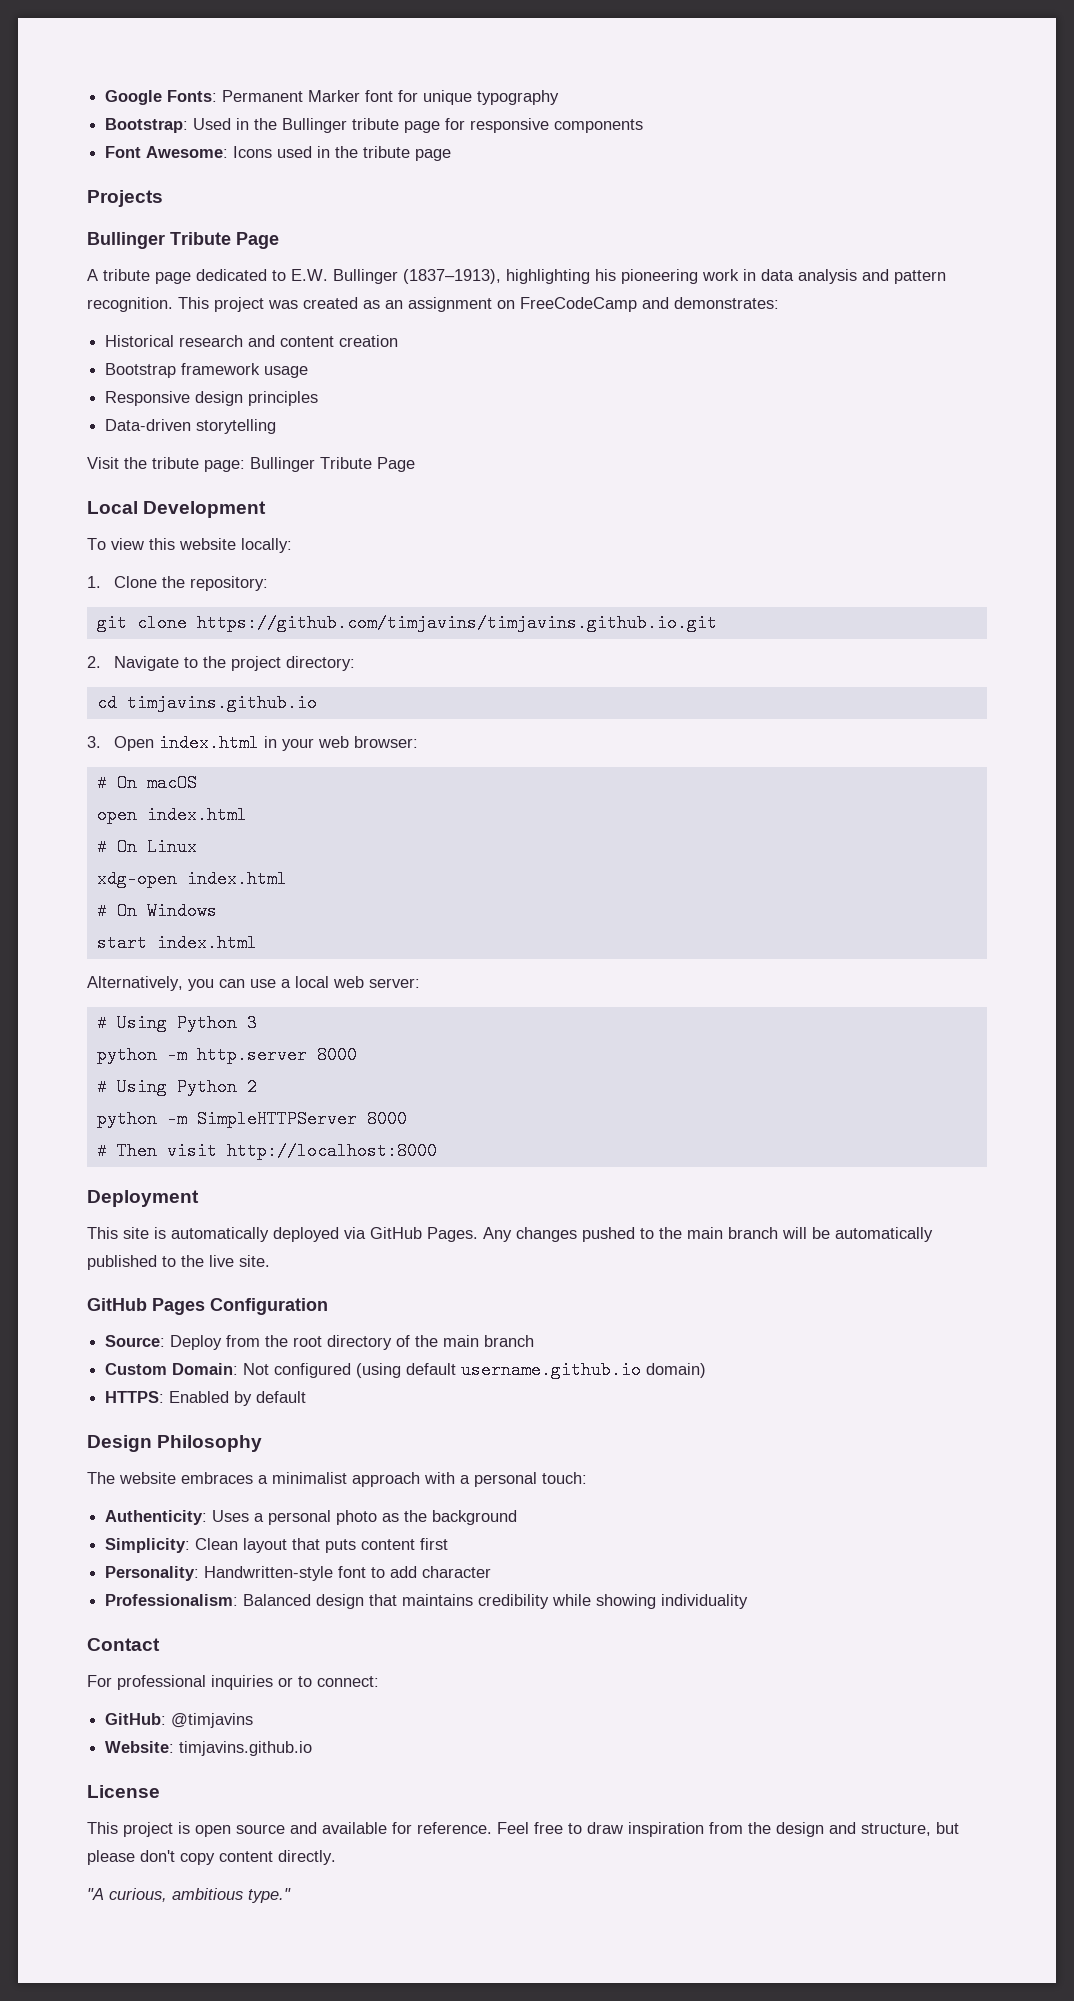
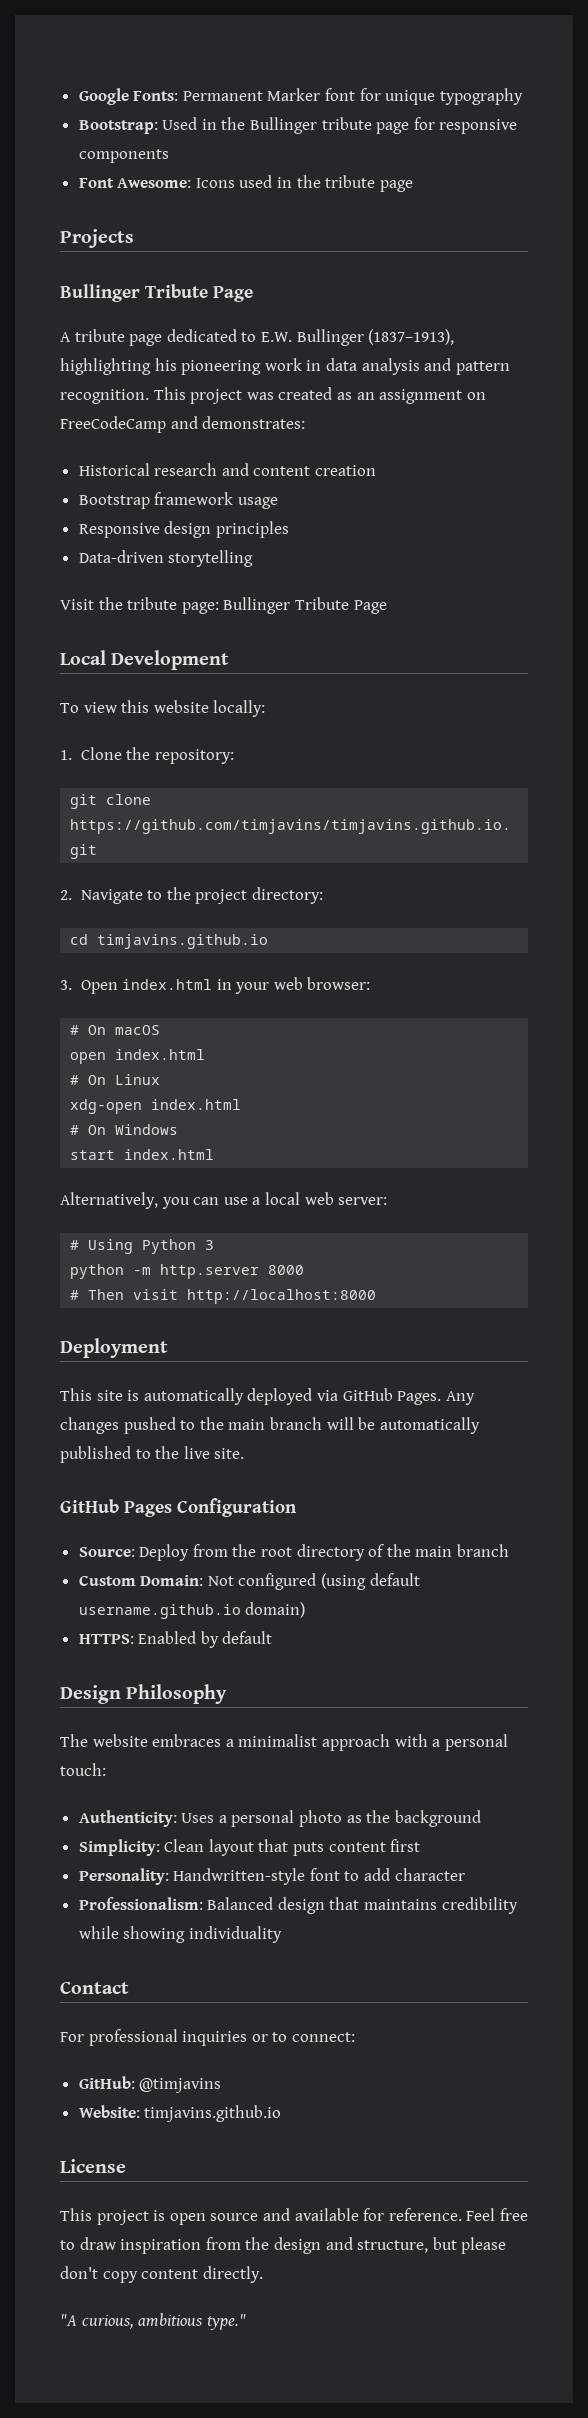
[96,1078,257,1096] [96,1110,407,1128] // # Using Python 2 // python -m SimpleHTTPServer 8000 -> (305, 1270) none

